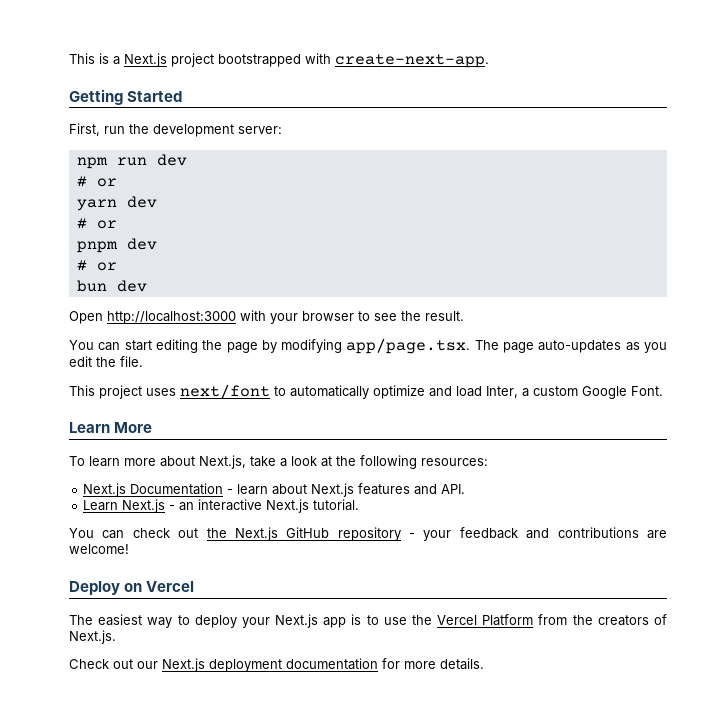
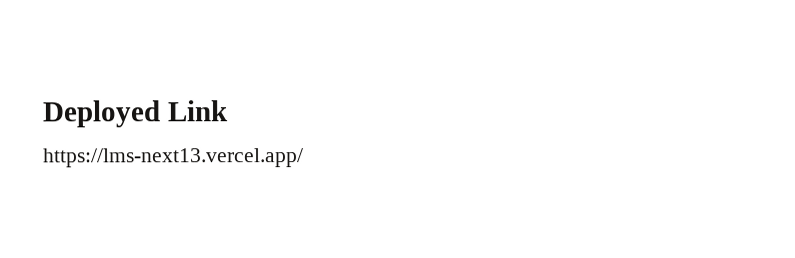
[69,53,489,68] [69,89,183,105] [69,123,282,137] [76,154,187,169] [76,176,117,187] [76,196,157,211] [76,218,117,229] [76,238,157,253] [76,260,117,271] [76,280,147,292] [69,310,464,324] [69,338,667,354] [69,356,143,367] [69,384,663,399] [69,422,153,433] [69,455,488,469] [83,483,466,497] [83,499,360,513] [69,527,667,541] [69,544,129,554] [69,581,195,595] [69,614,667,628] [69,630,116,644] [69,658,484,672] This is a Next.js project bootstrapped with create-next-app. // Getting Started // First, run the development server: // npm run dev // # or // yarn dev // # or // pnpm dev // # or // bun dev // Open http://localhost:3000 with your browser to see the result. // You can start editing the page by modifying app/page.tsx. The page auto-updates as you edit the file. // This project uses next/font to automatically optimize and load Inter, a custom Google Font. // Learn More // To learn more about Next.js, take a look at the following resources: // Next.js Documentation - learn about Next.js features and API. // Learn Next.js - an interactive Next.js tutorial. // You can check out the Next.js GitHub repository - your feedback and contributions are welcome! // Deploy on Vercel // The easiest way to deploy your Next.js app is to use the Vercel Platform from the creators of Next.js. // Check out our Next.js deployment documentation for more details. -> [42,100,228,128] [43,148,304,168] Deployed Link // https://lms-next13.vercel.app/

